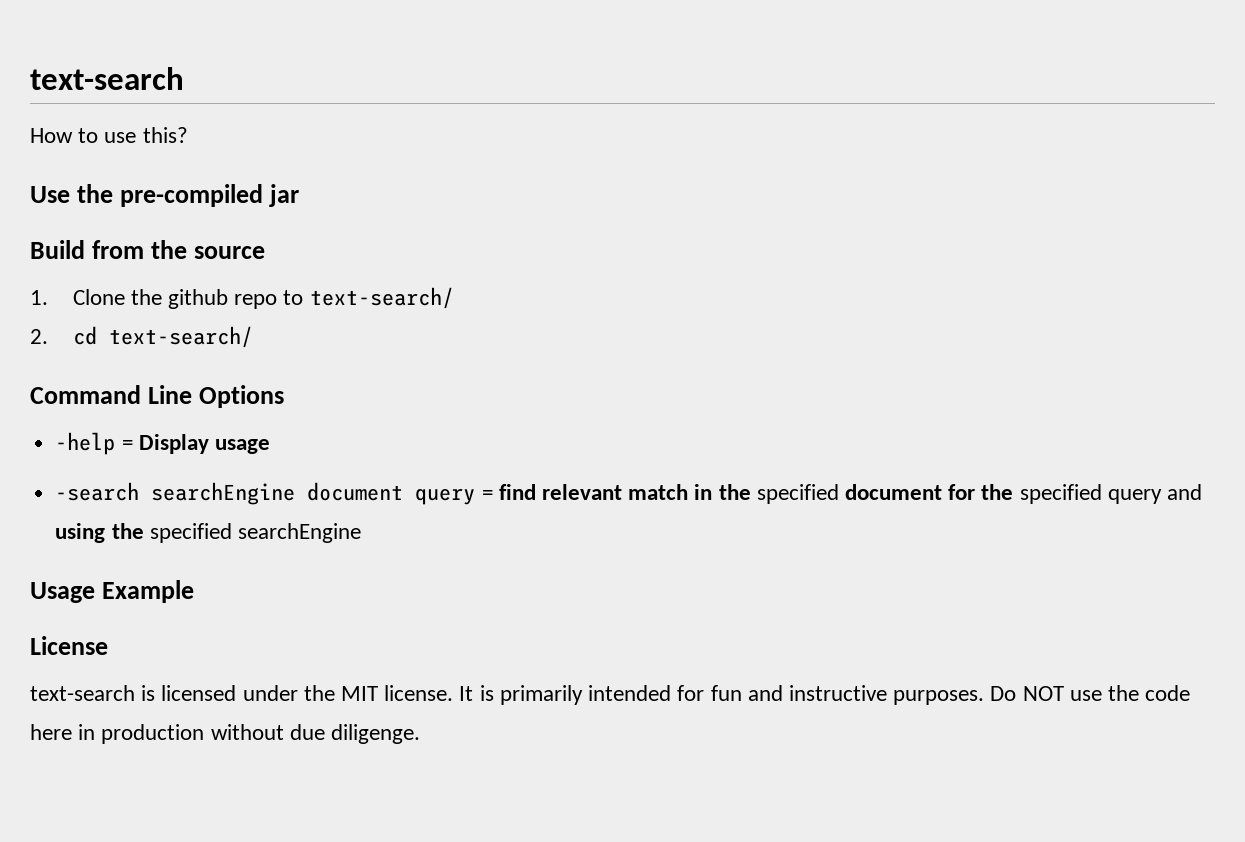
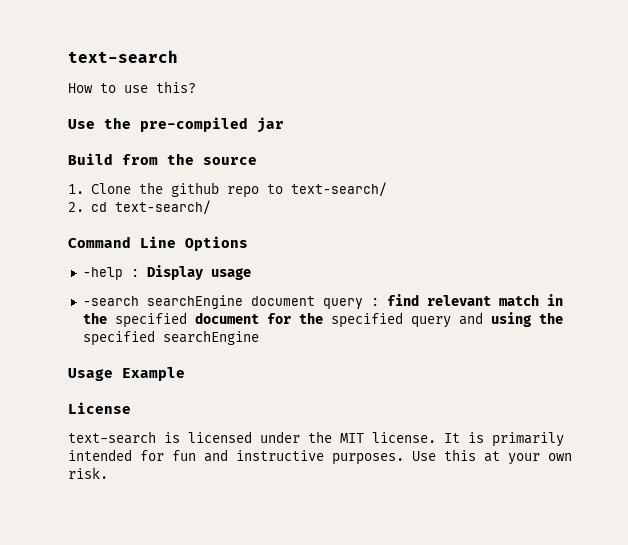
[121,440,133,450] = -> [130,269,139,277] :
[481,490,493,500] = -> [370,298,379,306] :
[990,685,1191,701] [30,724,421,744] Do NOT use the code here in production without due diligenge. -> [412,449,572,465] [68,467,108,479] Use this at your own risk.

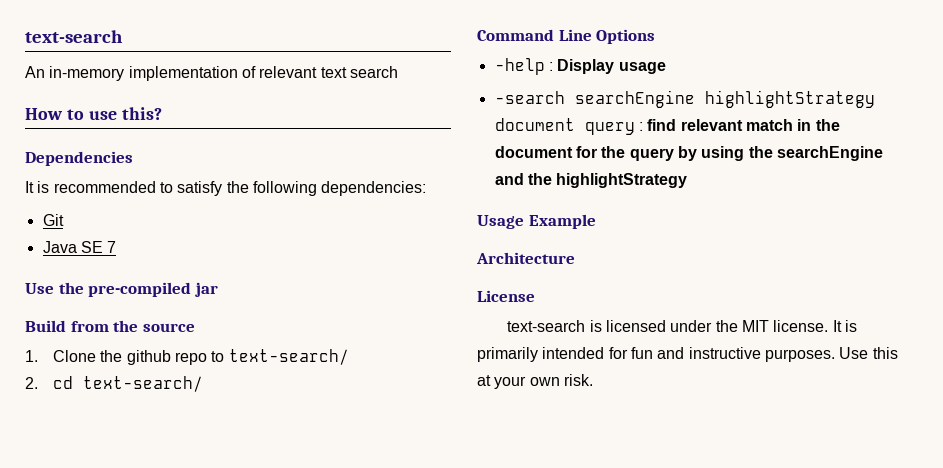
[68,81,196,93] How to use this? -> [25,66,398,81] [25,107,162,120] [25,151,133,166] [25,181,427,196] [42,214,64,226] [42,241,117,253] An in-memory implementation of relevant text search // How to use this? // Dependencies // It is recommended to satisfy the following dependencies: // Git // Java SE 7
(243, 302) none -> [704,90,875,108] highlightStrategy
[114,312,187,328] specified -> (840, 125) none
[330,312,483,328] specified query and -> [629,146,697,161] query by
[82,330,259,346] specified searchEngine -> [776,146,883,161] [494,173,688,188] searchEngine and the highlightStrategy
(185, 374) none -> [476,252,575,264] // Architecture

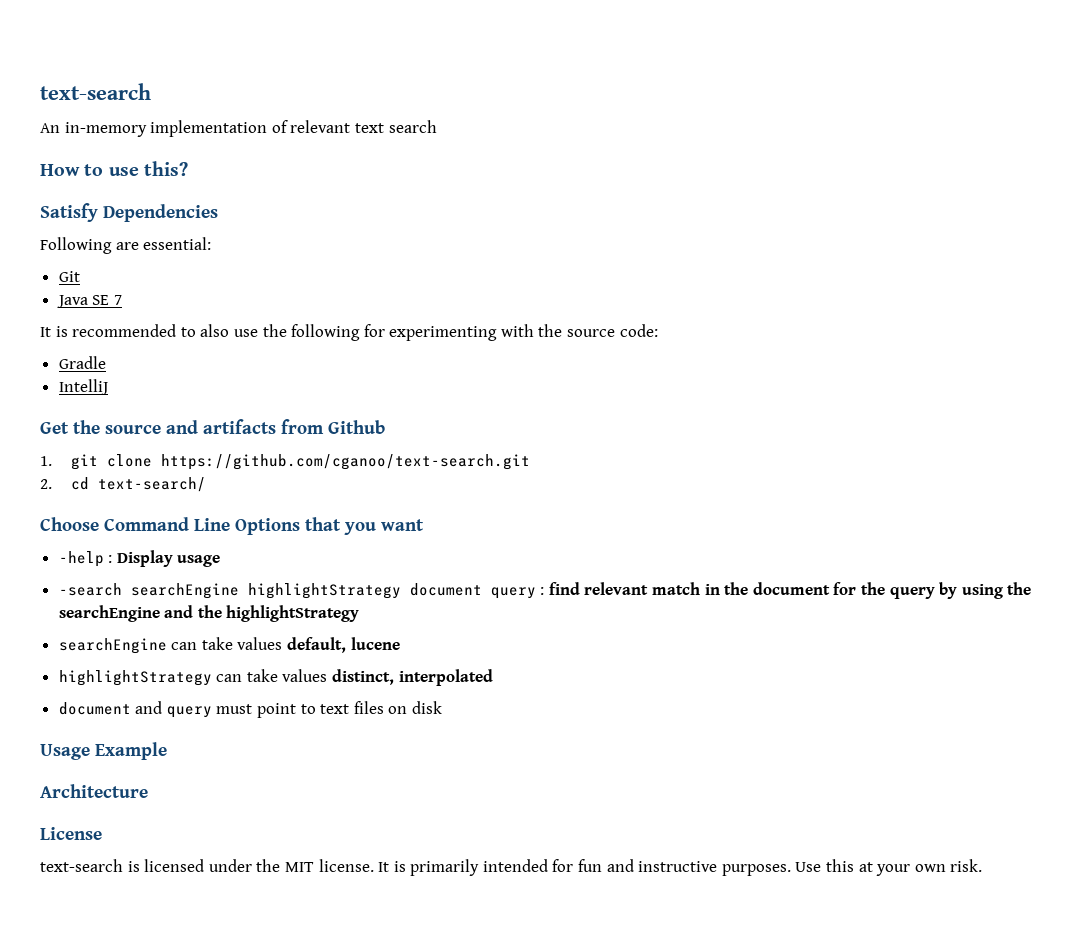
(162, 113) none -> [40,203,98,222] Satisfy
[25,181,427,196] [42,214,64,226] [42,241,117,253] [25,282,218,297] [25,320,195,332] [25,349,349,365] It is recommended to satisfy the following dependencies: // Git // Java SE 7 // Use the pre-compiled jar // Build from the source // 1. Clone the github repo to text-search/ -> [40,237,212,254] [58,271,80,282] [56,295,122,308] [40,324,658,341] [58,356,106,369] [58,379,108,395] [40,419,385,434] [40,454,531,470] Following are essential: // Git // Java SE 7 // It is recommended to also use the following for experimenting with the source code: // Gradle // IntelliJ // Get the source and artifacts from Github // 1. git clone https://github.com/cganoo/text-search.git
(204, 384) none -> [40,517,99,531] Choose
(656, 36) none -> [305,517,424,535] that you want
(688, 180) none -> [58,637,400,654] [58,669,493,686] [58,701,443,718] // searchEngine can take values default, lucene // highlightStrategy can take values distinct, interpolated // document and query must point to text files on disk

